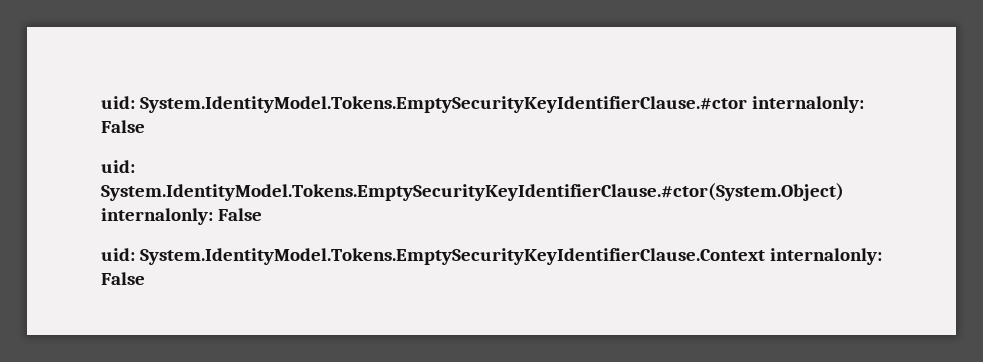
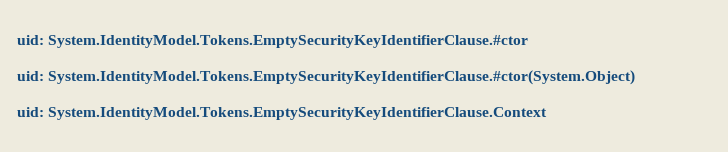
[751,96,864,113] [101,120,145,133] internalonly: False -> (529, 41) none
[101,208,262,225] internalonly: False -> (636, 77) none
[769,248,882,265] [101,272,145,285] internalonly: False -> (548, 113) none

